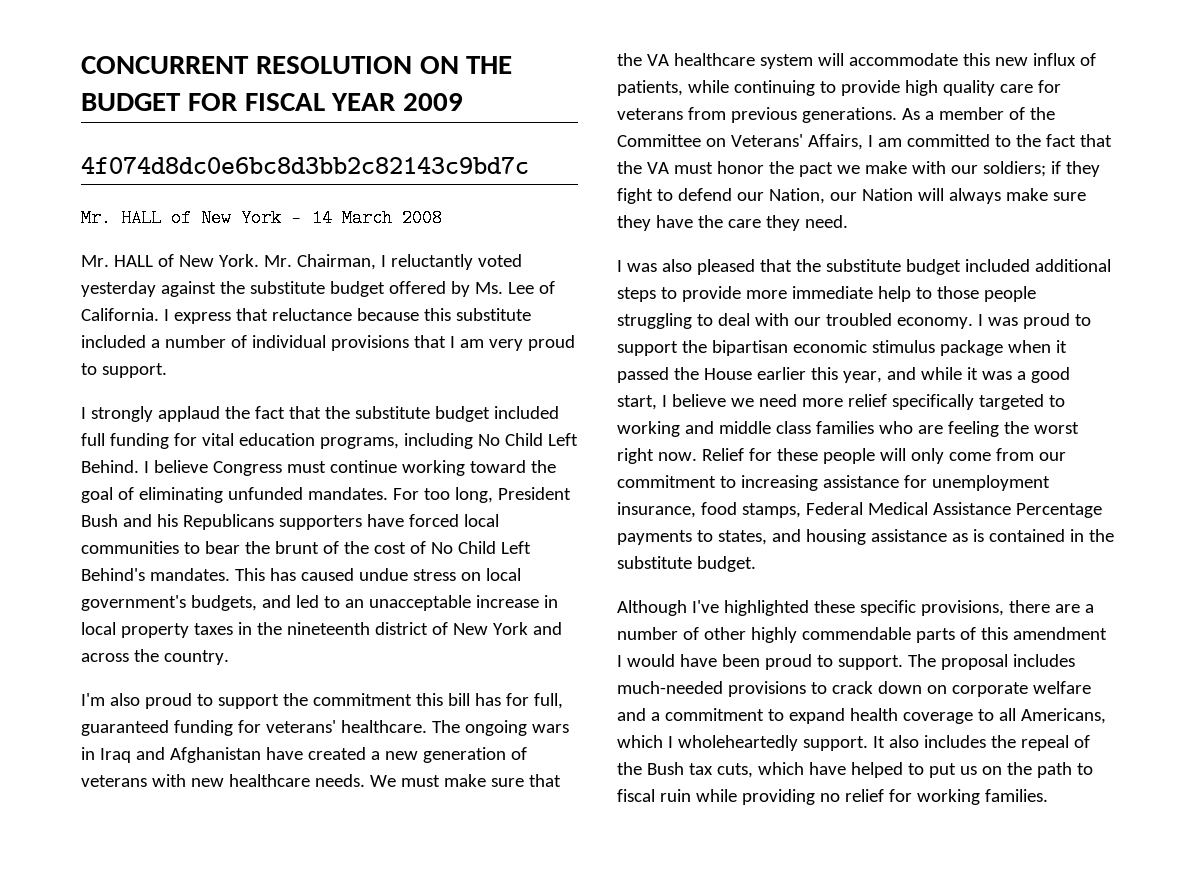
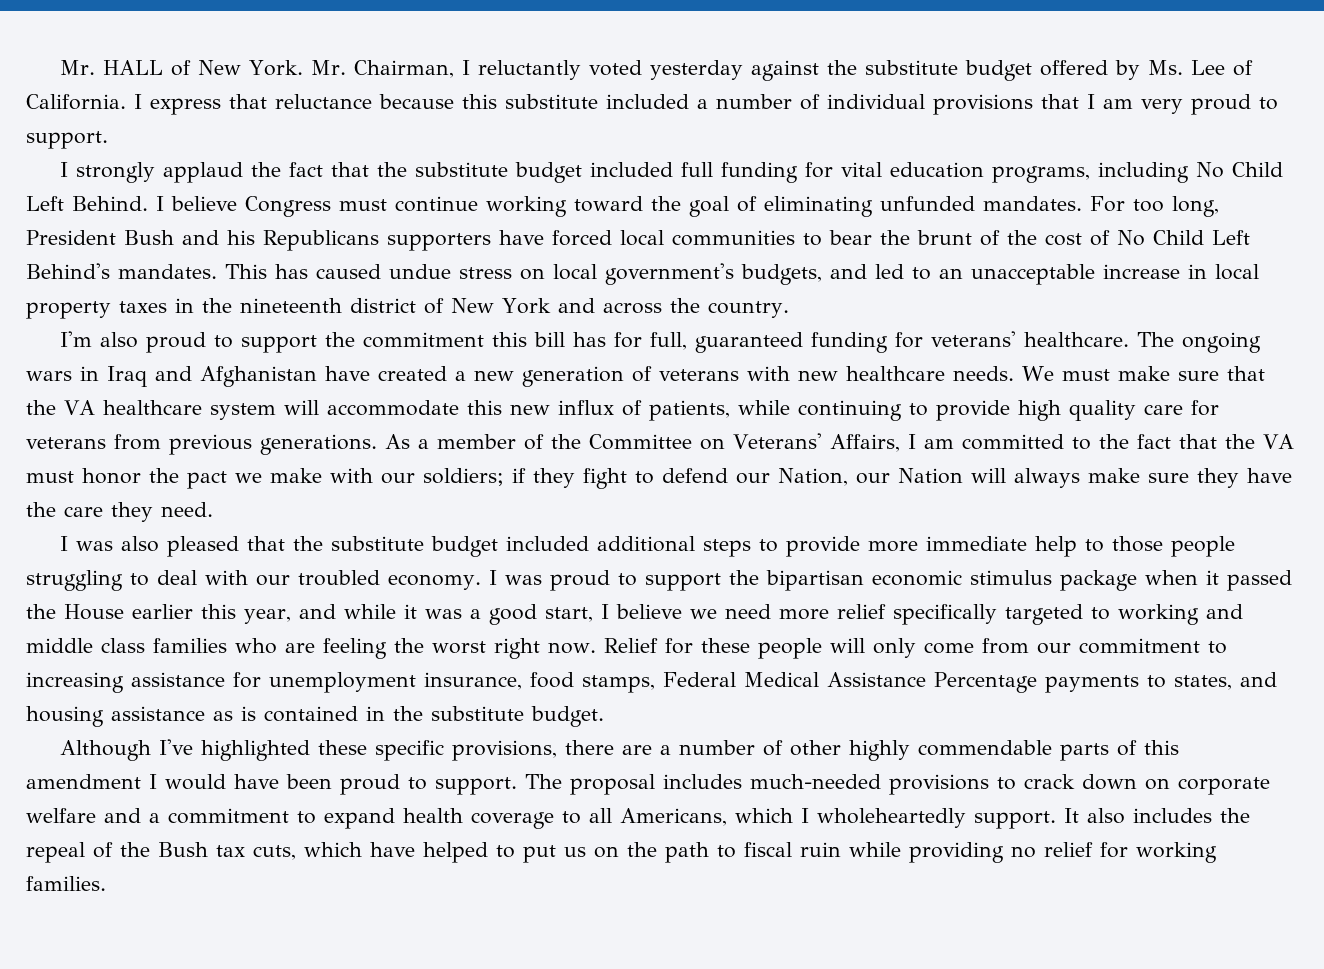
[81,56,513,74] [81,93,464,111] [81,157,529,174] [81,209,442,227] CONCURRENT RESOLUTION ON THE BUDGET FOR FISCAL YEAR 2009 // 4f074d8dc0e6bc8d3bb2c82143c9bd7c // Mr. HALL of New York — 14 March 2008 // -> (60, 67) none

